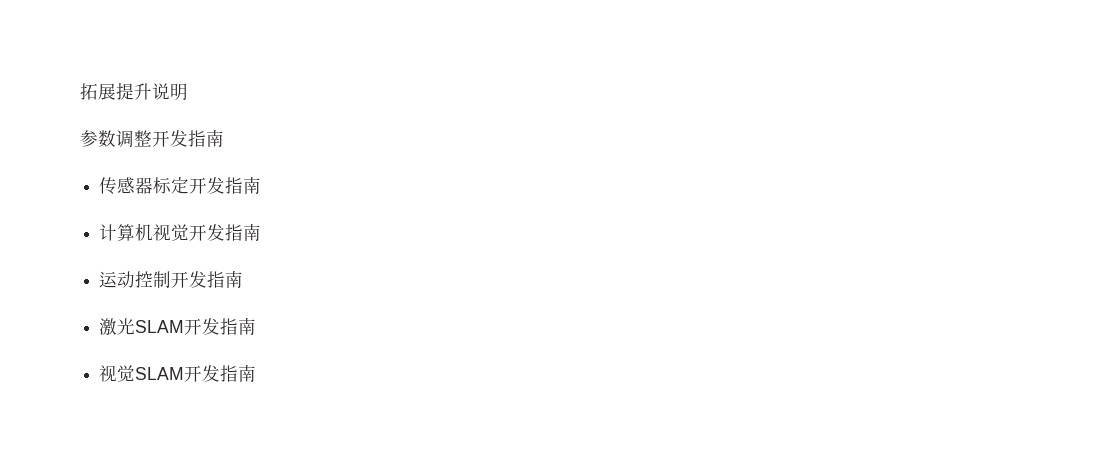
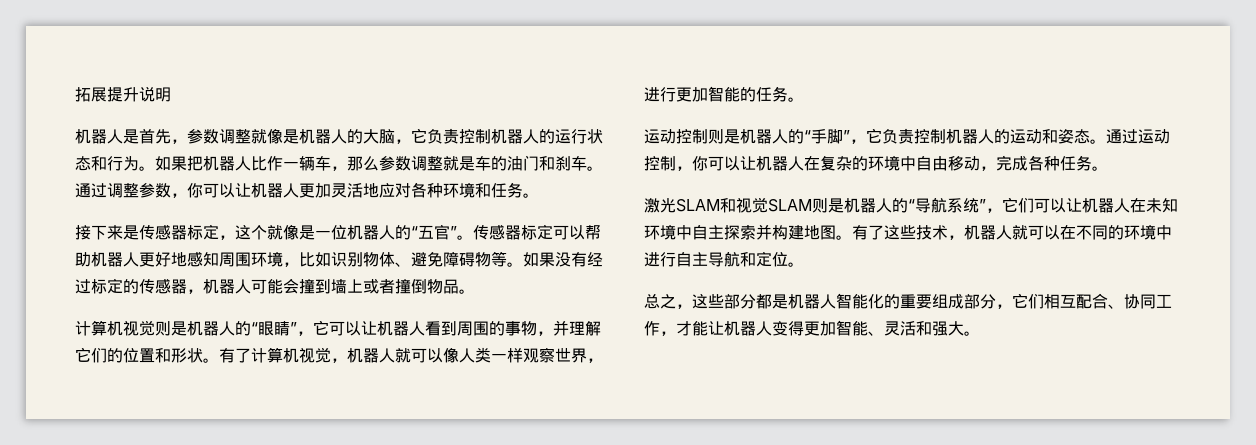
[80,130,224,148] [99,176,262,195] [99,223,262,241] [99,271,244,288] [99,318,257,336] [99,365,257,382] 参数调整开发指南 // 传感器标定开发指南 // 计算机视觉开发指南 // 运动控制开发指南 // 激光SLAM开发指南 // 视觉SLAM开发指南 -> [75,128,603,144] [75,155,603,171] [75,182,539,198] [75,224,601,240] [75,251,603,267] [75,278,475,294] [75,320,601,336] [75,347,603,363] [644,86,804,102] [644,128,1170,144] [644,155,1108,171] [644,197,1178,213] [644,224,1172,240] [644,251,804,267] [644,293,1172,309] [644,320,980,336] 机器人是首先，参数调整就像是机器人的大脑，它负责控制机器人的运行状态和行为。如果把机器人比作一辆车，那么参数调整就是车的油门和刹车。通过调整参数，你可以让机器人更加灵活地应对各种环境和任务。 // 接下来是传感器标定，这个就像是一位机器人的“五官”。传感器标定可以帮助机器人更好地感知周围环境，比如识别物体、避免障碍物等。如果没有经过标定的传感器，机器人可能会撞到墙上或者撞倒物品。 // 计算机视觉则是机器人的“眼睛”，它可以让机器人看到周围的事物，并理解它们的位置和形状。有了计算机视觉，机器人就可以像人类一样观察世界，进行更加智能的任务。 // 运动控制则是机器人的“手脚”，它负责控制机器人的运动和姿态。通过运动控制，你可以让机器人在复杂的环境中自由移动，完成各种任务。 // 激光SLAM和视觉SLAM则是机器人的“导航系统”，它们可以让机器人在未知环境中自主探索并构建地图。有了这些技术，机器人就可以在不同的环境中进行自主导航和定位。 // 总之，这些部分都是机器人智能化的重要组成部分，它们相互配合、协同工作，才能让机器人变得更加智能、灵活和强大。

